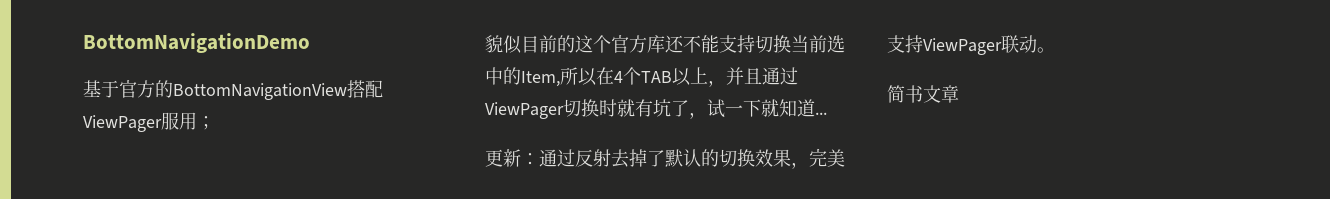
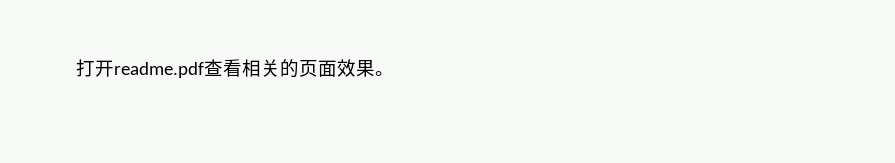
[83,33,310,53] [83,80,383,100] [83,112,215,132] [485,35,845,54] [485,67,798,87] [485,99,827,119] [485,148,845,169] [887,35,1037,55] BottomNavigationDemo // 基于官方的BottomNavigationView搭配ViewPager服用； // 貌似目前的这个官方库还不能支持切换当前选中的Item,所以在4个TAB以上，并且通过ViewPager切换时就有坑了，试一下就知道... // 更新：通过反射去掉了默认的切换效果，完美支持ViewPager联动 -> [76,59,375,78] 打开readme.pdf查看相关的页面效果
[887,85,959,103] // 简书文章 -> (394, 73) none

